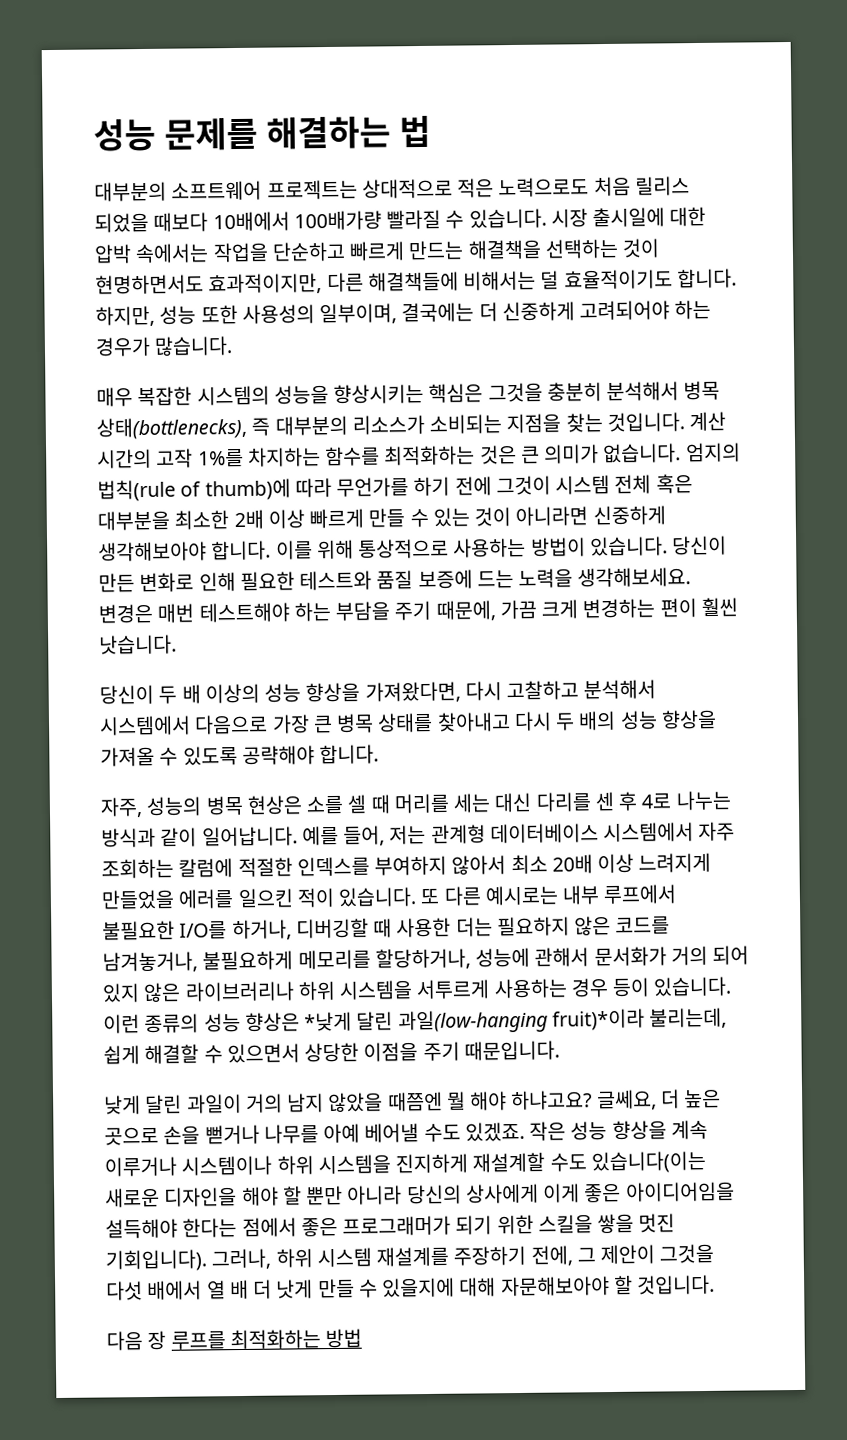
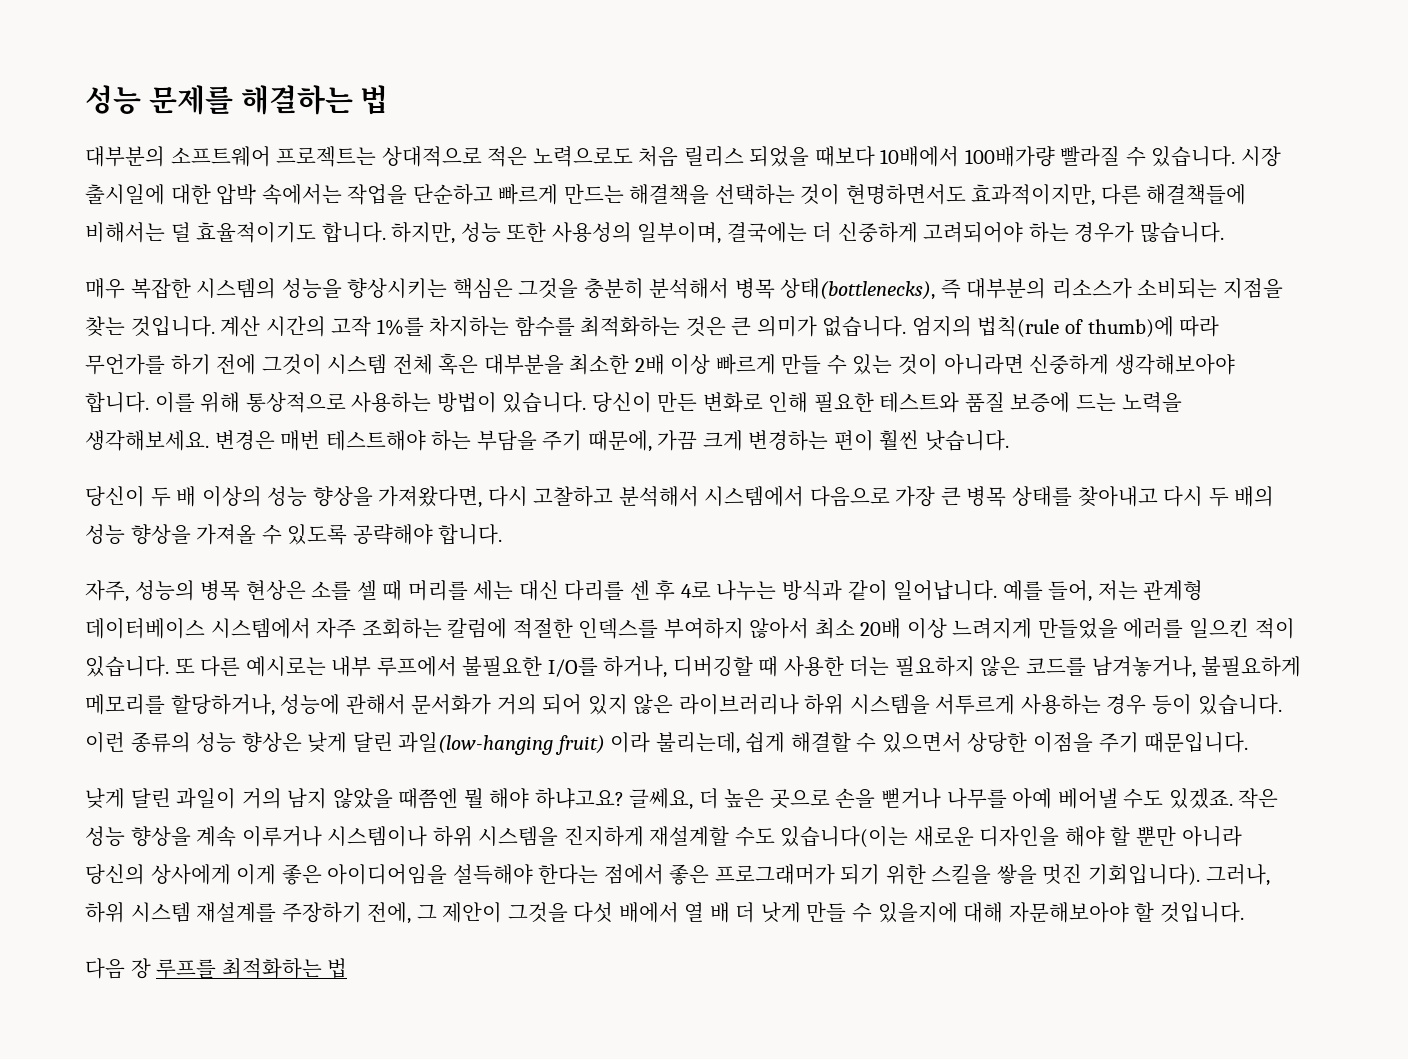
[304,1011,353,1032] *낮게 -> [307,732,348,753] 낮게
[551,1008,645,1031] fruit)*이라 -> [554,732,651,755] fruit) 이라
[325,1328,363,1349] 방법 -> [327,958,348,978] 법

